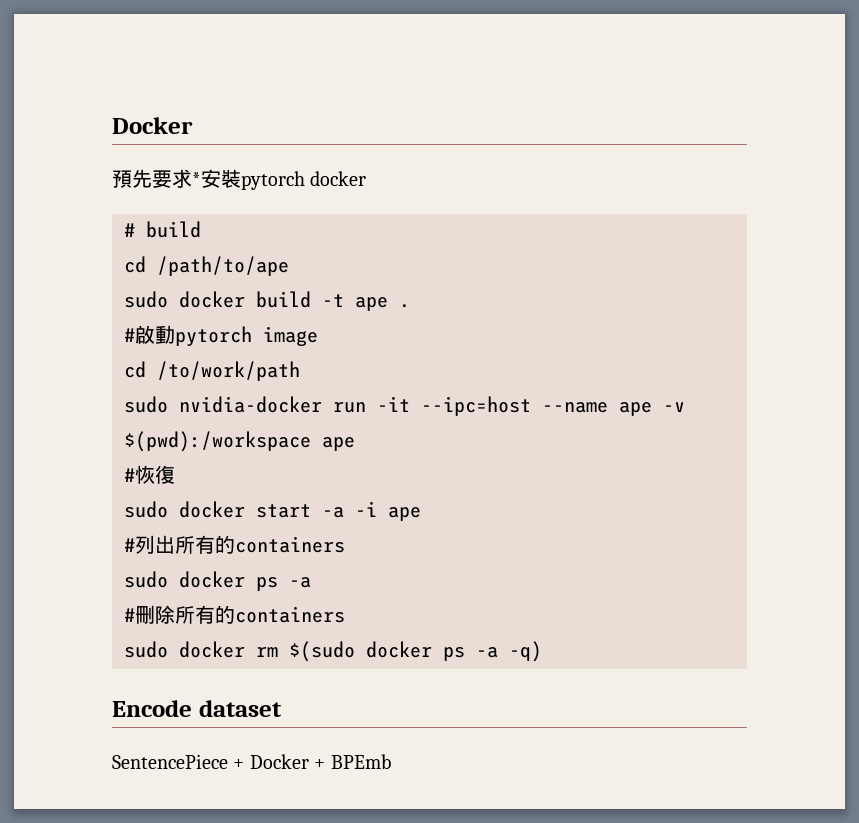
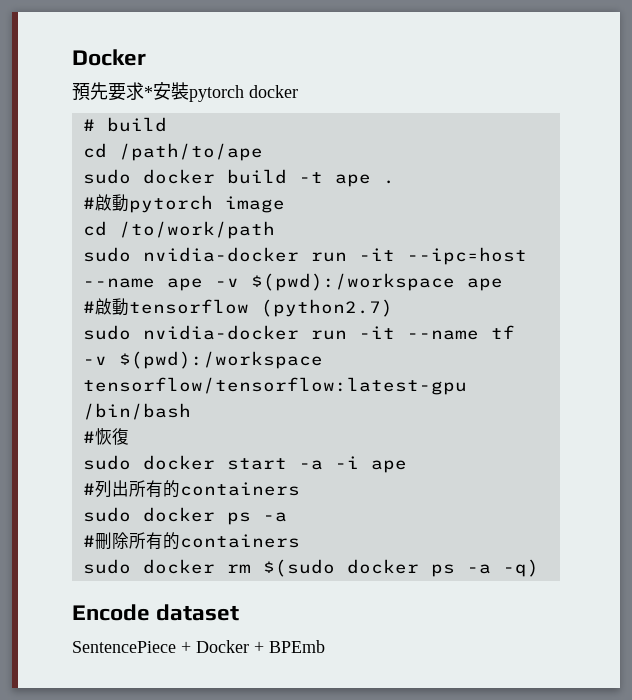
(355, 444) none -> [82,298,393,317] [82,325,515,340] [82,351,323,369] [82,377,467,395] [82,403,191,420] // #啟動tensorflow (python2.7) // sudo nvidia-docker run -it --name tf -v $(pwd):/workspace tensorflow/tensorflow:latest-gpu /bin/bash

